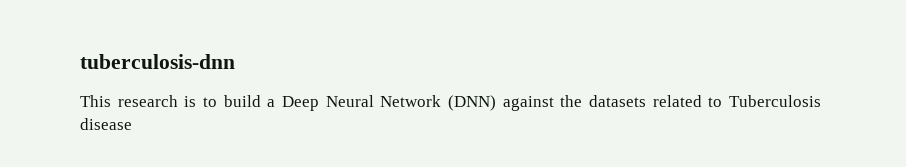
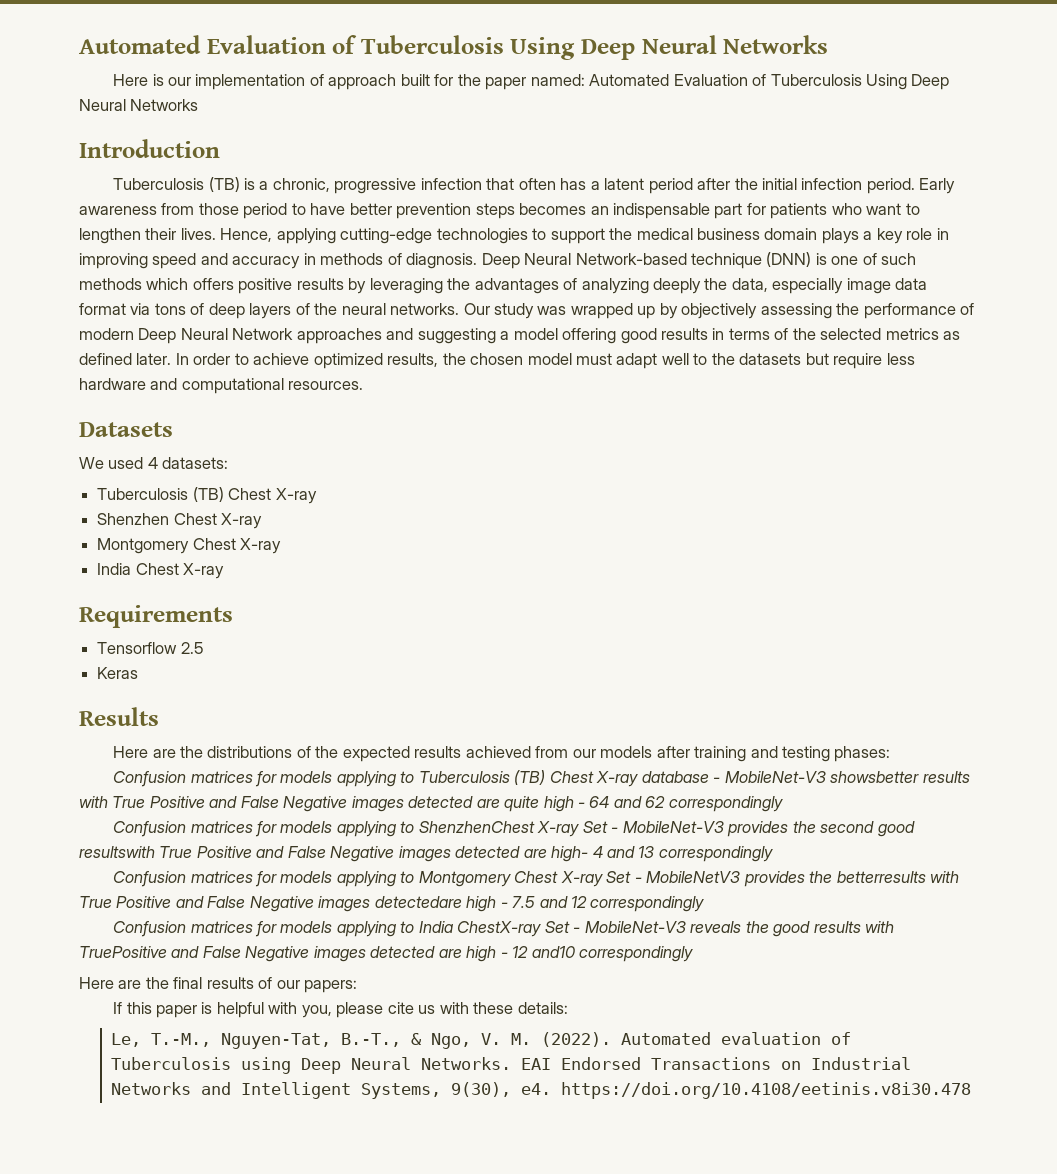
[80,54,235,69] [80,95,821,111] [80,118,132,130] tuberculosis-dnn // This research is to build a Deep Neural Network (DNN) against the datasets related to Tuberculosis disease -> [79,35,829,60] [113,74,950,90] [79,99,199,111] [79,139,220,158] [113,177,956,194] [79,203,920,219] [79,228,949,244] [79,252,917,269] [79,278,928,294] [79,303,975,319] [79,328,961,344] [79,353,915,369] [79,378,364,394] [79,422,173,437] [79,457,229,469] [97,487,317,504] [97,513,263,529] [97,538,282,554] [97,563,225,579] [79,605,233,628] [97,642,204,654] [97,667,139,679] [79,707,159,726] [113,746,891,762] [113,770,970,787] [79,796,783,812] [113,821,915,837] [79,846,773,862] [113,871,959,887] [79,896,705,912] [113,921,894,937] [79,946,694,962] [79,977,358,993] [113,1002,568,1018] [111,1032,852,1049] [111,1057,912,1074] [111,1082,972,1099] Automated Evaluation of Tuberculosis Using Deep Neural Networks // Here is our implementation of approach built for the paper named: Automated Evaluation of Tuberculosis Using Deep Neural Networks // Introduction // Tuberculosis (TB) is a chronic, progressive infection that often has a latent period after the initial infection period. Early awareness from those period to have better prevention steps becomes an indispensable part for patients who want to lengthen their lives. Hence, applying cutting-edge technologies to support the medical business domain plays a key role in improving speed and accuracy in methods of diagnosis. Deep Neural Network-based technique (DNN) is one of such methods which offers positive results by leveraging the advantages of analyzing deeply the data, especially image data format via tons of deep layers of the neural networks. Our study was wrapped up by objectively assessing the performance of modern Deep Neural Network approaches and suggesting a model offering good results in terms of the selected metrics as defined later. In order to achieve optimized results, the chosen model must adapt well to the datasets but require less hardware and computational resources. // Datasets // We used 4 datasets: // Tuberculosis (TB) Chest X-ray // Shenzhen Chest X-ray // Montgomery Chest X-ray // India Chest X-ray // Requirements // Tensorflow 2.5 // Keras // Results // Here are the distributions of the expected results achieved from our models after training and testing phases: // Confusion matrices for models applying to Tuberculosis (TB) Chest X-ray database - MobileNet-V3 showsbetter results with True Positive and False Negative images detected are quite high - 64 and 62 correspondingly // Confusion matrices for models applying to ShenzhenChest X-ray Set - MobileNet-V3 provides the second good resultswith True Positive and False Negative images detected are high- 4 and 13 correspondingly // Confusion matrices for models applying to Montgomery Chest X-ray Set - MobileNetV3 provides the betterresults with True Positive and False Negative images detectedare high - 7.5 and 12 correspondingly // Confusion matrices for models applying to India ChestX-ray Set - MobileNet-V3 reveals the good results with TruePositive and False Negative images detected are high - 12 and10 correspondingly // Here are the final results of our papers: // If this paper is helpful with you, please cite us with these details: // Le, T.-M., Nguyen-Tat, B.-T., & Ngo, V. M. (2022). Automated evaluation of Tuberculosis using Deep Neural Networks. EAI Endorsed Transactions on Industrial Networks and Intelligent Systems, 9(30), e4. https://doi.org/10.4108/eetinis.v8i30.478

